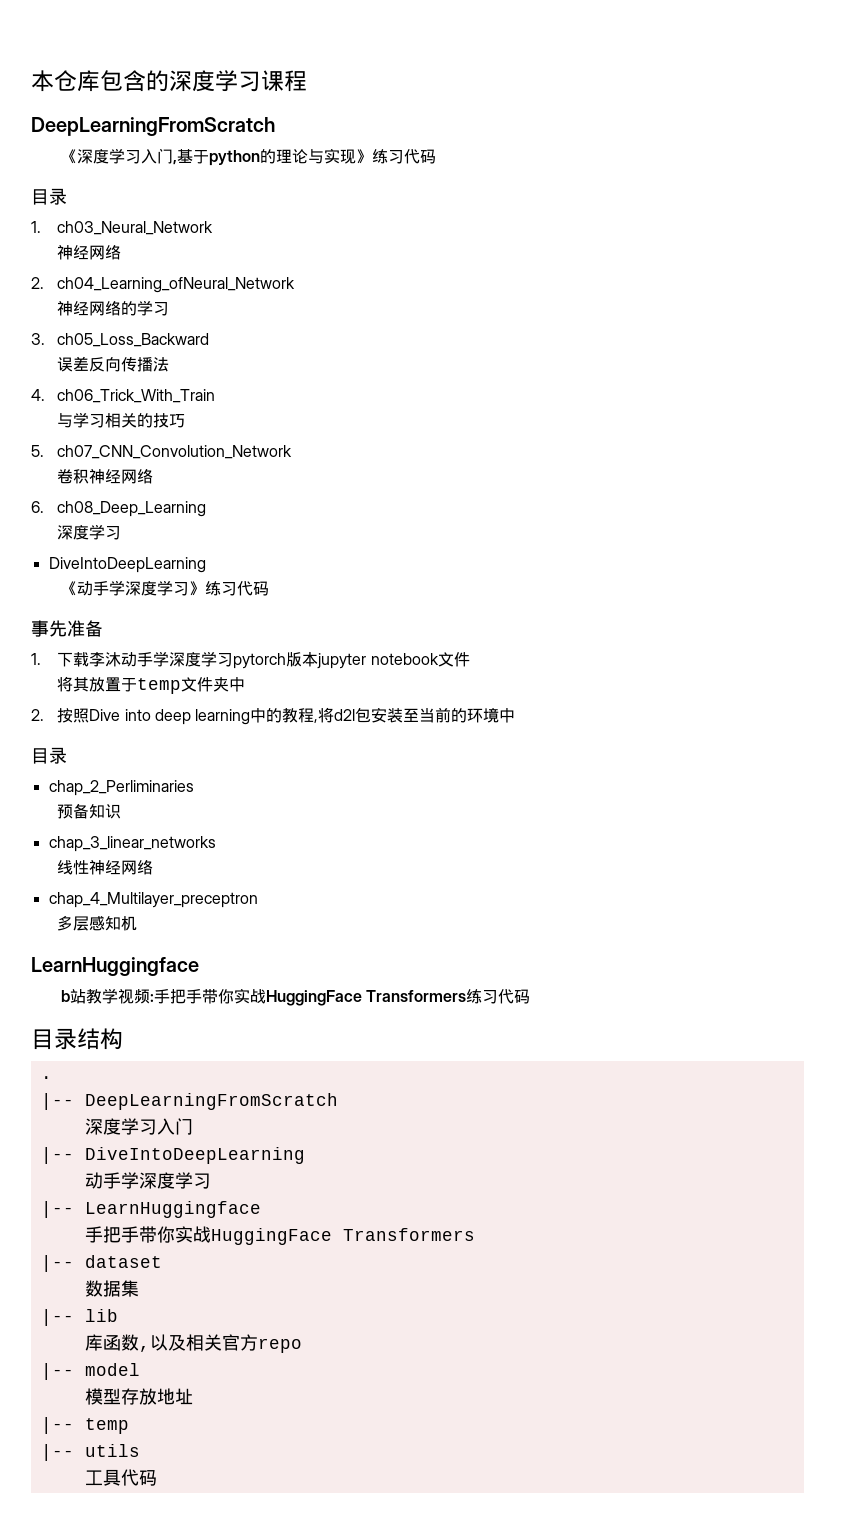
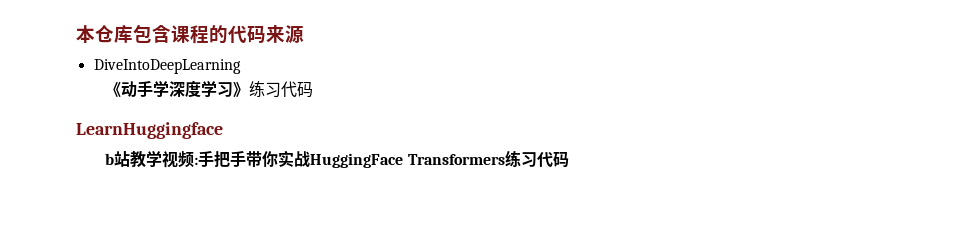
[146,70,261,92] 的深度学习 -> (171, 34) none
[31,117,275,136] [60,148,436,166] [31,188,67,205] [31,221,214,235] [57,244,122,260] [31,277,296,293] [57,300,170,316] [31,333,210,347] [57,356,170,372] [31,389,216,403] [57,412,186,428] [31,445,293,459] [57,468,154,484] [31,501,207,517] [57,524,122,540] // DeepLearningFromScratch // 《深度学习入门,基于python的理论与实现》练习代码 // 目录 // 1. ch03_Neural_Network // 神经网络 // 2. ch04_Learning_ofNeural_Network // 神经网络的学习 // 3. ch05_Loss_Backward // 误差反向传播法 // 4. ch06_Trick_With_Train // 与学习相关的技巧 // 5. ch07_CNN_Convolution_Network // 卷积神经网络 // 6. ch08_Deep_Learning // 深度学习 -> [209,25,304,44] 的代码来源
[31,620,103,637] [31,651,470,669] [57,676,246,694] [31,707,516,725] [31,747,67,764] [48,780,194,796] [57,803,122,819] [48,836,216,852] [57,859,154,875] [48,892,258,908] [57,915,138,931] // 事先准备 // 1.下载李沐动手学深度学习pytorch版本jupyter notebook文件 // 将其放置于temp文件夹中 // 2.按照Dive into deep learning中的教程,将d2l包安装至当前的环境中 // 目录 // chap_2_Perliminaries // 预备知识 // chap_3_linear_networks // 线性神经网络 // chap_4_Multilayer_preceptron // 多层感知机 -> (314, 89) none
[31,1028,123,1050] [40,1076,52,1079] [40,1093,338,1110] [84,1118,193,1135] [40,1147,305,1164] [84,1172,211,1189] [40,1201,261,1218] [84,1226,475,1245] [40,1255,162,1272] [84,1280,139,1297] [40,1309,118,1326] [84,1334,302,1353] [40,1363,140,1380] [84,1388,193,1405] [40,1417,129,1434] [40,1444,140,1461] [84,1469,157,1486] // 目录结构 // . // |-- DeepLearningFromScratch // 深度学习入门 // |-- DiveIntoDeepLearning // 动手学深度学习 // |-- LearnHuggingface // 手把手带你实战HuggingFace Transformers // |-- dataset // 数据集 // |-- lib // 库函数,以及相关官方repo // |-- model // 模型存放地址 // |-- temp // |-- utils // 工具代码 -> (569, 159) none

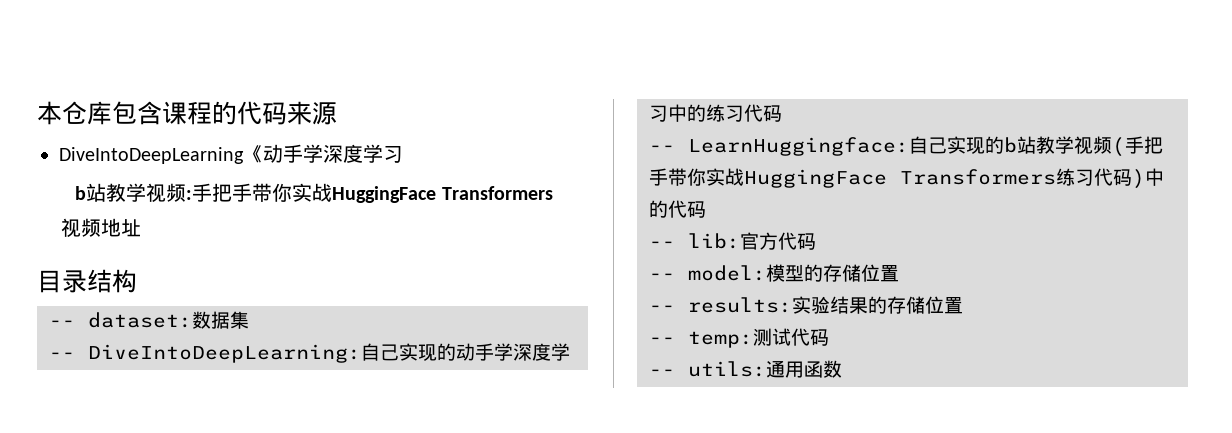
(241, 66) // -> (244, 155) none
[233,81,314,98] [76,122,223,139] 》练习代码 // LearnHuggingface -> (403, 154) none
[504,150,569,168] 练习代码 -> [60,218,141,238] [37,269,137,293] [49,311,249,329] [49,343,570,363] [649,104,782,122] [649,136,1163,157] [649,168,1164,189] [649,200,706,218] [649,232,816,250] [649,264,899,282] [649,296,963,314] [649,328,829,348] [649,360,842,378] // 视频地址 // 目录结构 // -- dataset:数据集 // -- DiveIntoDeepLearning:自己实现的动手学深度学习中的练习代码 // -- LearnHuggingface:自己实现的b站教学视频(手把手带你实战HuggingFace Transformers练习代码)中的代码 // -- lib:官方代码 // -- model:模型的存储位置 // -- results:实验结果的存储位置 // -- temp:测试代码 // -- utils:通用函数

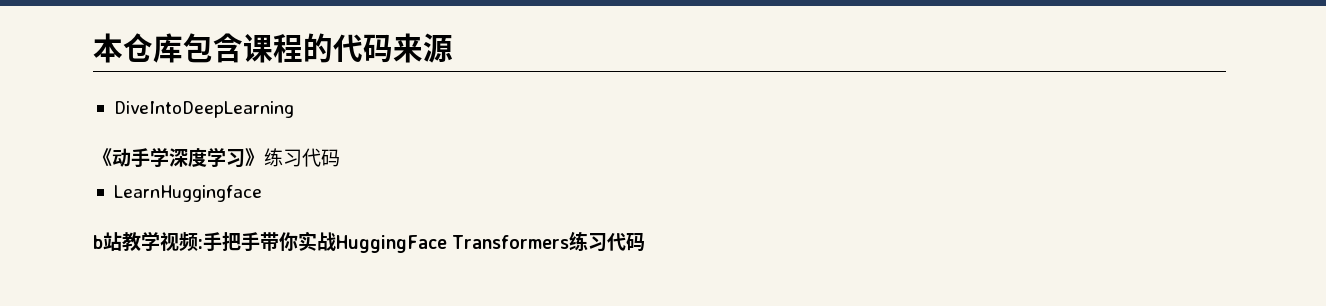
(244, 155) none -> (294, 109) //
(403, 154) none -> [245,148,340,167] [113,185,262,202] 》练习代码 // LearnHuggingface
[60,218,141,238] [37,269,137,293] [49,311,249,329] [49,343,570,363] [649,104,782,122] [649,136,1163,157] [649,168,1164,189] [649,200,706,218] [649,232,816,250] [649,264,899,282] [649,296,963,314] [649,328,829,348] [649,360,842,378] // 视频地址 // 目录结构 // -- dataset:数据集 // -- DiveIntoDeepLearning:自己实现的动手学深度学习中的练习代码 // -- LearnHuggingface:自己实现的b站教学视频(手把手带你实战HuggingFace Transformers练习代码)中的代码 // -- lib:官方代码 // -- model:模型的存储位置 // -- results:实验结果的存储位置 // -- temp:测试代码 // -- utils:通用函数 -> [569,231,646,252] 练习代码

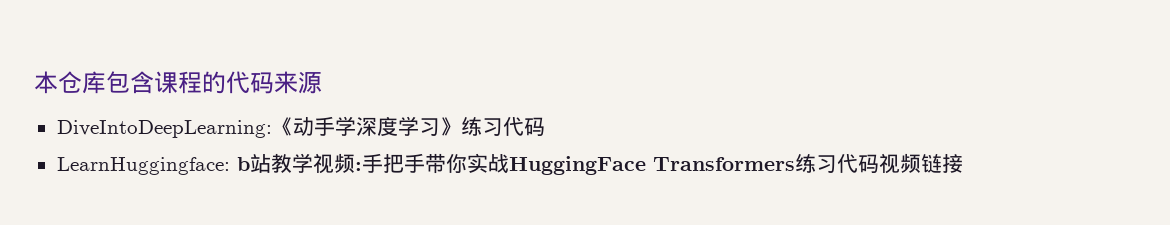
[113,101,294,118] DiveIntoDeepLearning // -> [56,120,272,138] DiveIntoDeepLearning:
[113,185,262,202] LearnHuggingface // -> [56,157,230,175] LearnHuggingface:
(646, 241) none -> [878,153,963,174] 视频链接

